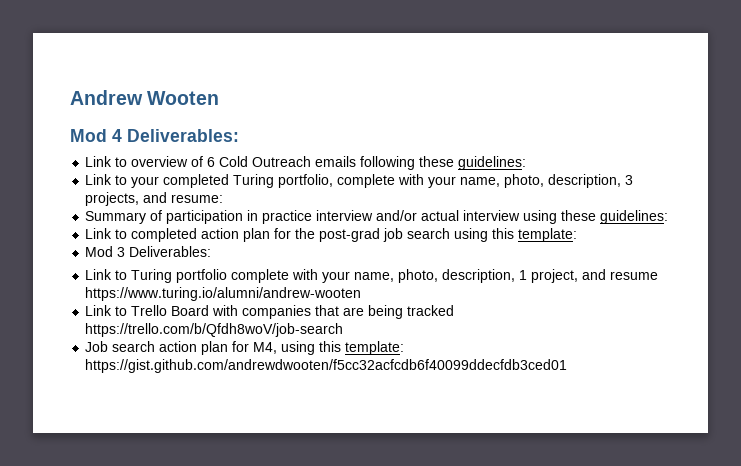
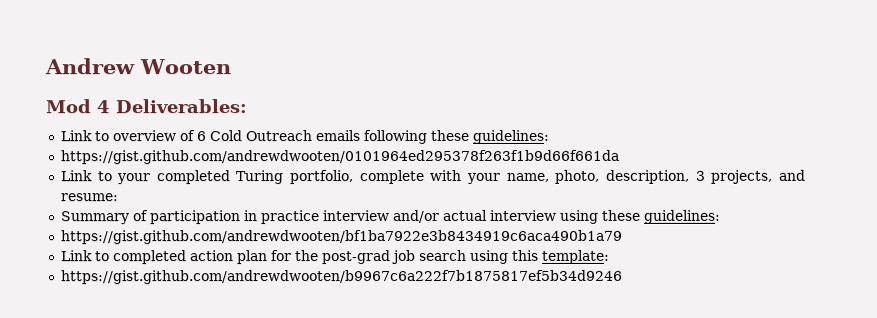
(527, 163) none -> [59,149,620,165] // https://gist.github.com/andrewdwooten/0101964ed295378f263f1b9d66f661da
(669, 217) none -> [60,229,623,245] // https://gist.github.com/andrewdwooten/bf1ba7922e3b8434919c6aca490b1a79
[85,246,212,257] [85,269,659,283] [85,287,362,301] [85,305,455,319] [85,323,344,337] [85,341,405,355] [85,359,568,373] Mod 3 Deliverables: // Link to Turing portfolio complete with your name, photo, description, 1 project, and resume https://www.turing.io/alumni/andrew-wooten // Link to Trello Board with companies that are being tracked https://trello.com/b/Qfdh8woV/job-search // Job search action plan for M4, using this template: https://gist.github.com/andrewdwooten/f5cc32acfcdb6f40099ddecfdb3ced01 -> [60,269,623,285] https://gist.github.com/andrewdwooten/b9967c6a222f7b1875817ef5b34d9246

